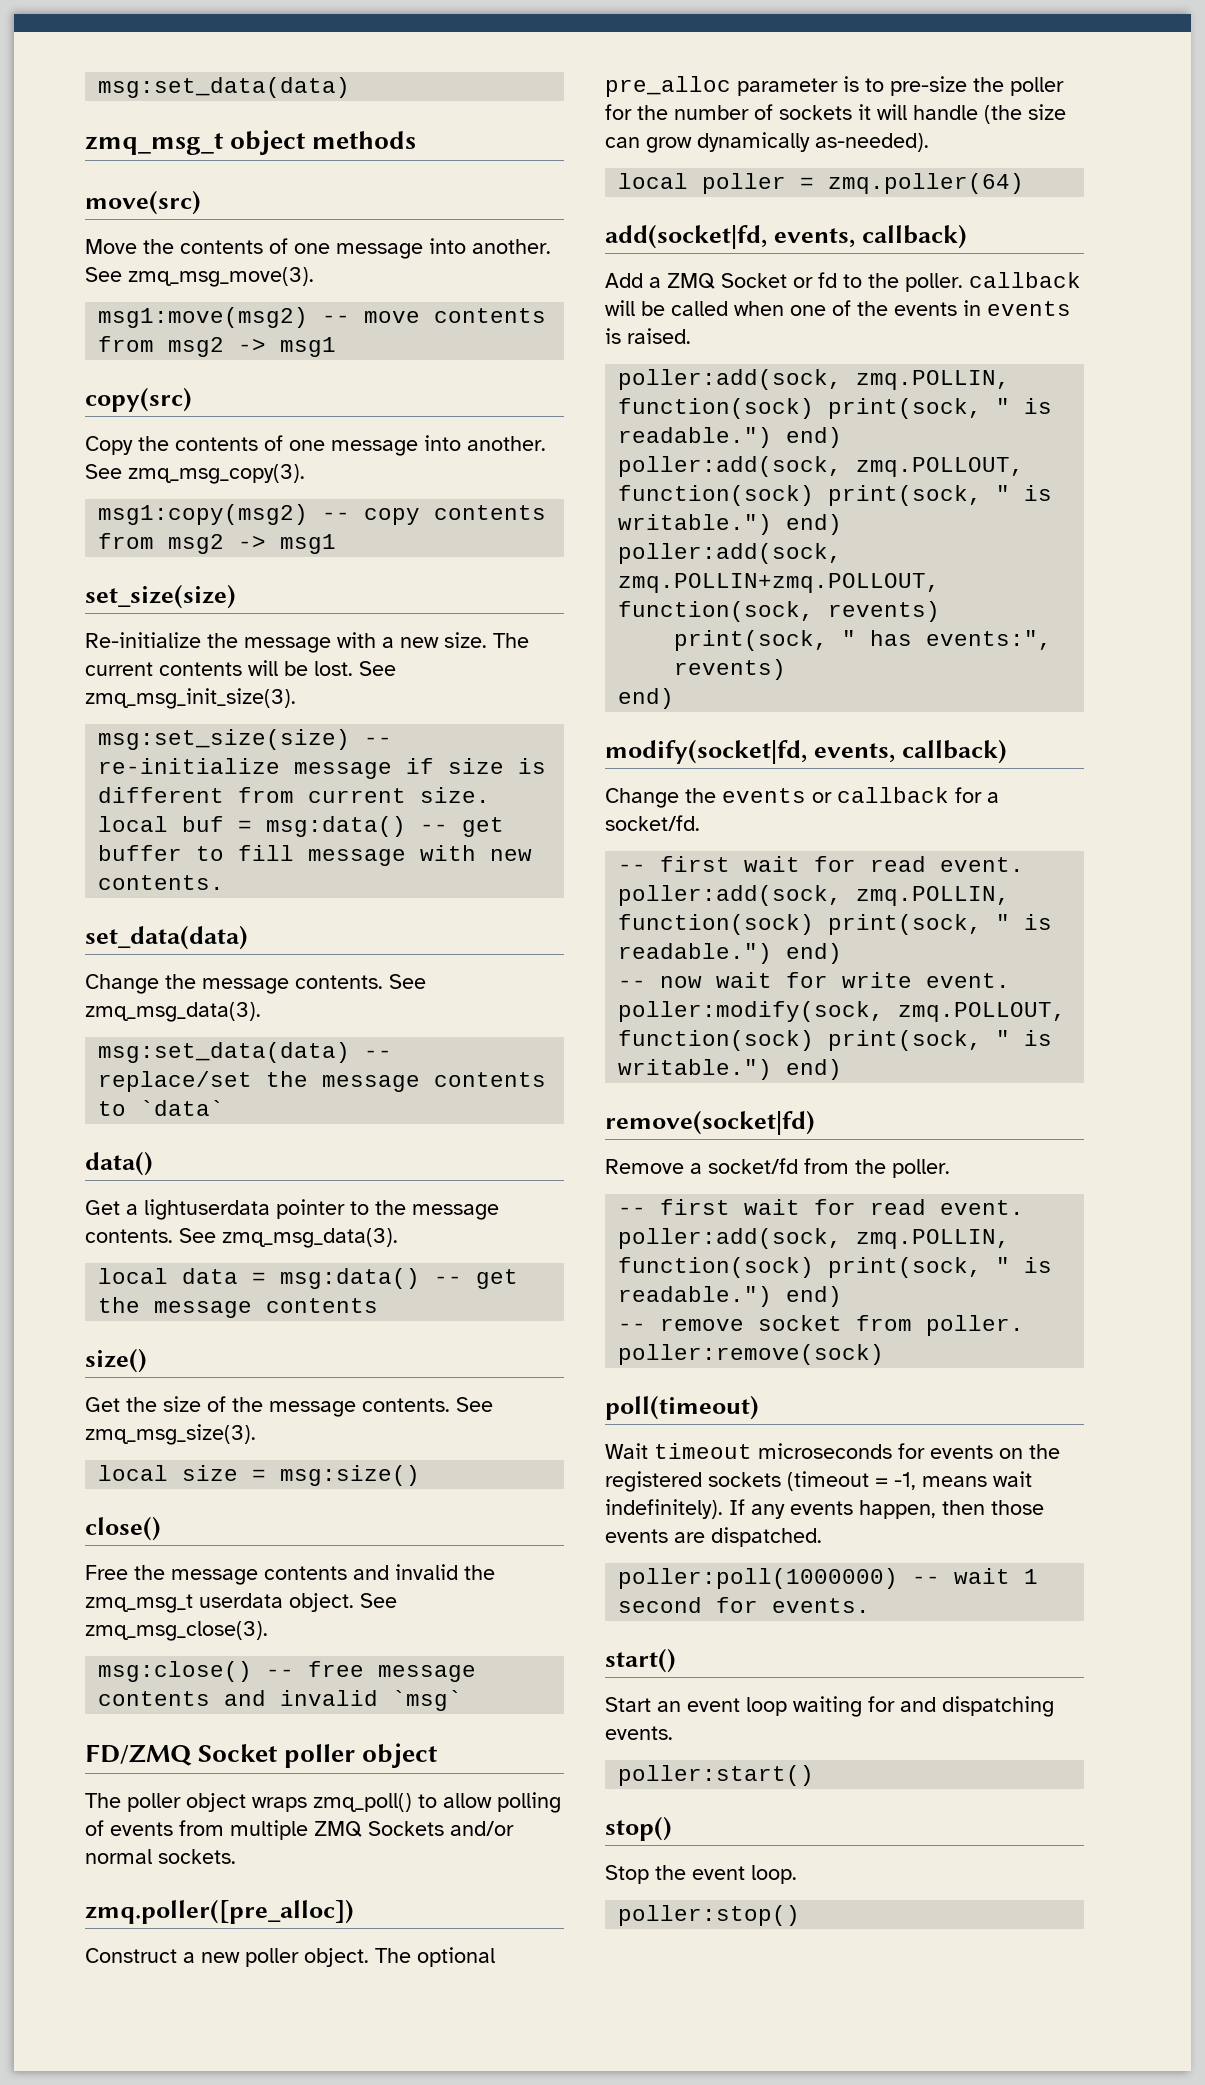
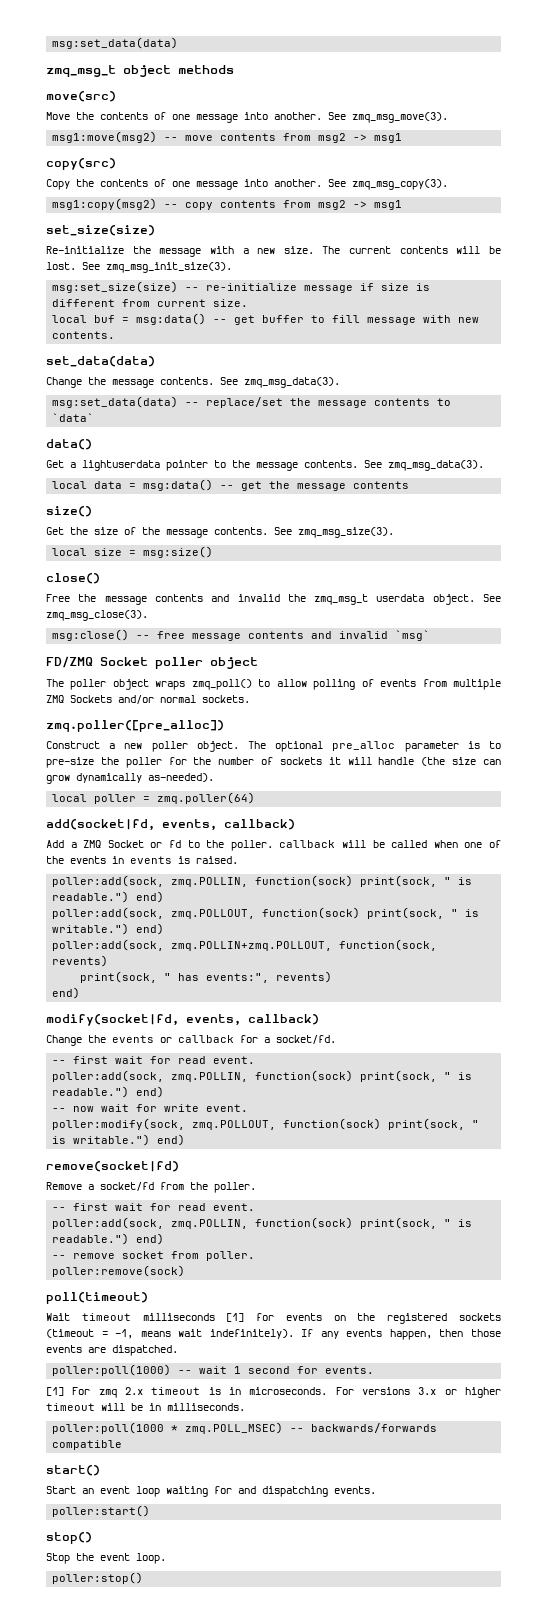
[758,1443,892,1459] microseconds -> [142,1313,245,1322] milliseconds [1]
[618,1568,899,1589] poller:poll(1000000) -> [52,1364,172,1376] poller:poll(1000)
(871, 1605) none -> [46,1387,501,1398] [46,1403,245,1411] [52,1422,438,1434] [52,1440,123,1450] // [1] For zmq 2.x timeout is in microseconds. For versions 3.x or higher timeout will be in milliseconds. // poller:poll(1000 * zmq.POLL_MSEC) -- backwards/forwards compatible

